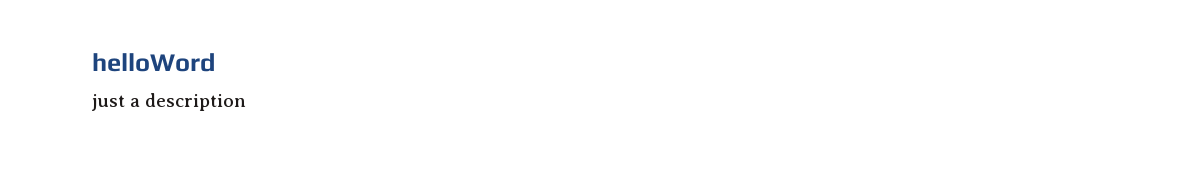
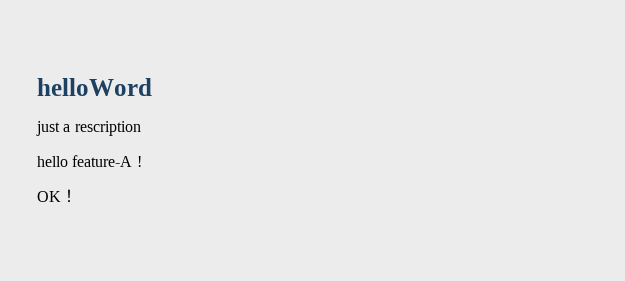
[145,93,247,111] description -> [74,121,141,136] [37,155,142,167] [37,189,77,203] rescription // hello feature-A ! // OK！

